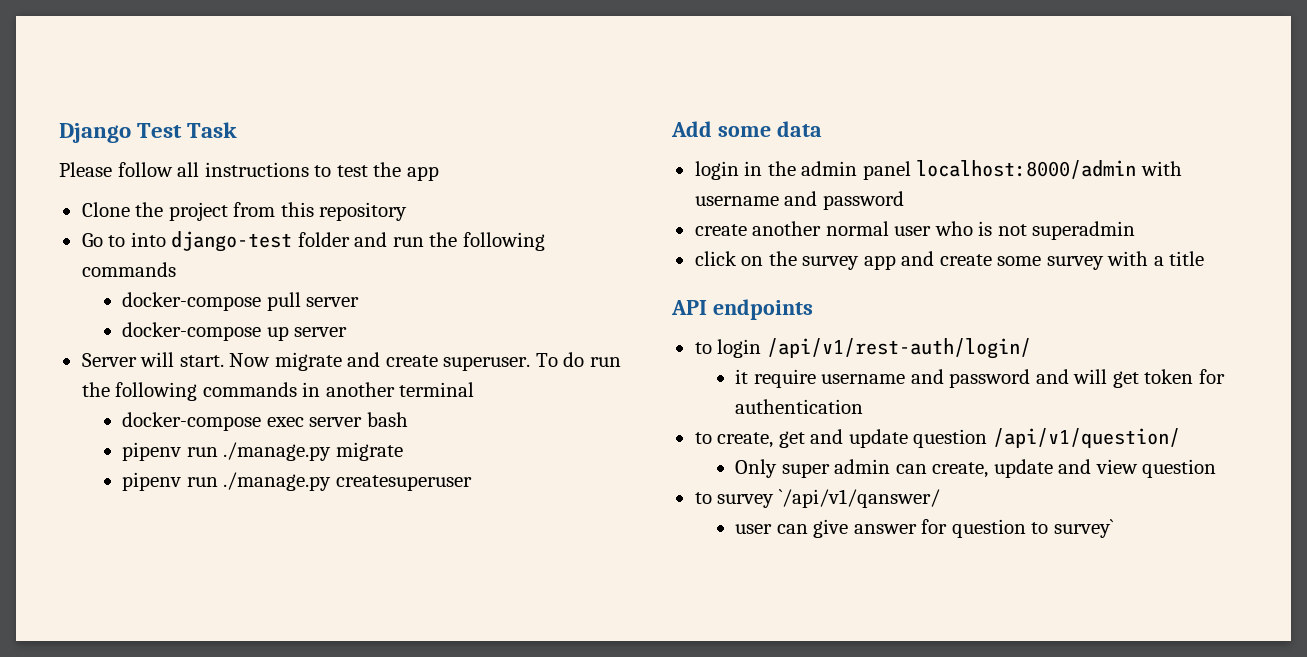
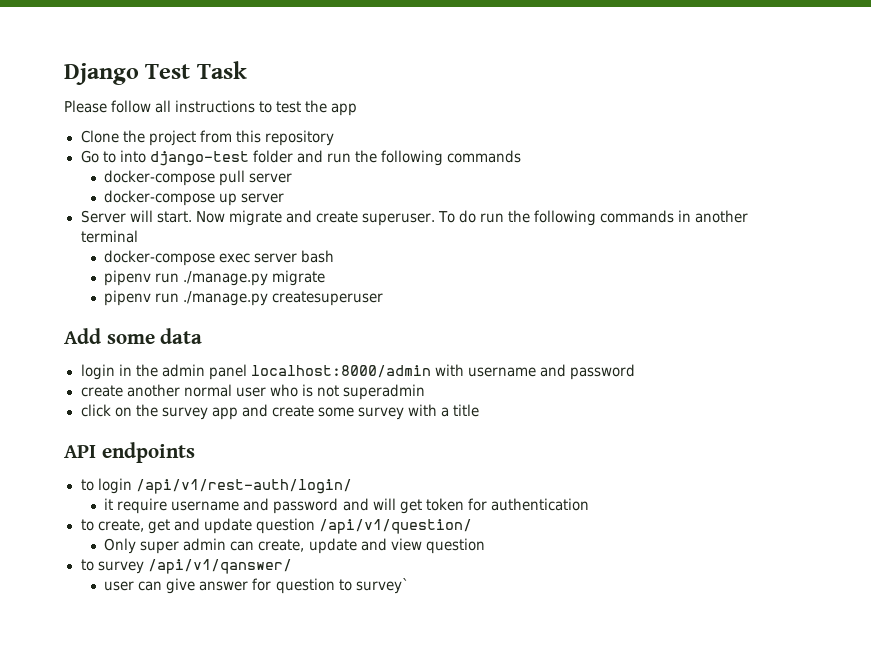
[778,489,940,508] `/api/v1/qanswer/ -> [147,559,292,574] /api/v1/qanswer/

